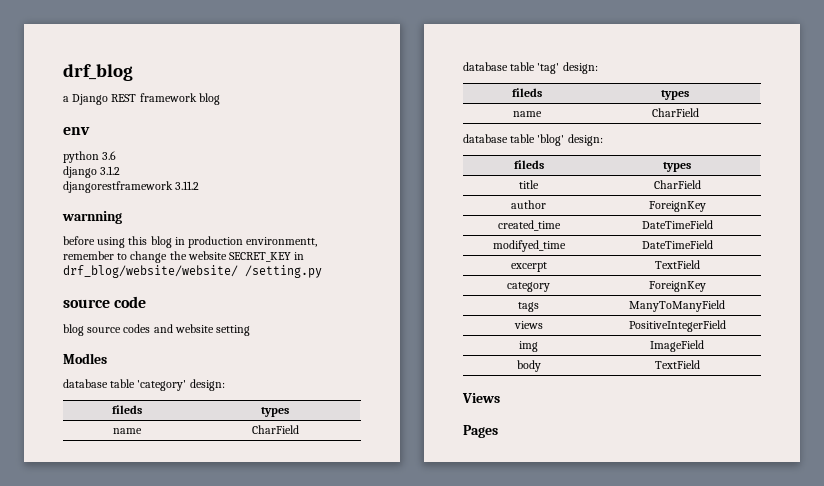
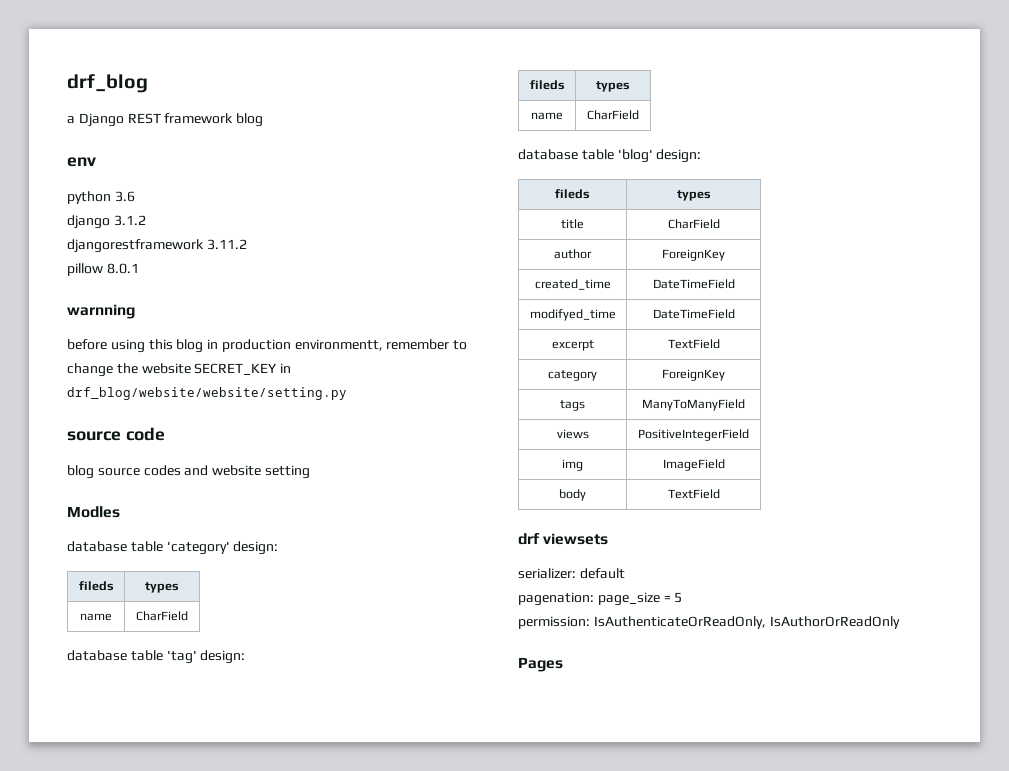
(200, 185) none -> [67,263,139,276] // pillow 8.0.1
[63,265,322,278] drf_blog/website/website/ /setting.py -> [67,387,347,400] drf_blog/website/website/setting.py
[462,393,500,403] Views -> [518,533,609,545] [518,568,625,579] [518,592,683,606] [518,616,900,629] drf viewsets // serializer: default // pagenation: page_size = 5 // permission: IsAuthenticateOrReadOnly, IsAuthorOrReadOnly

